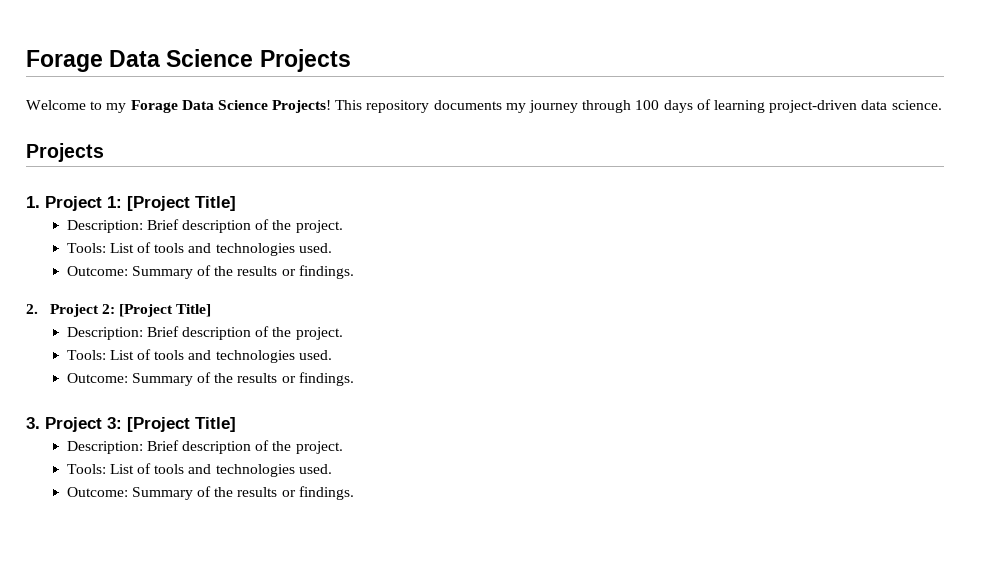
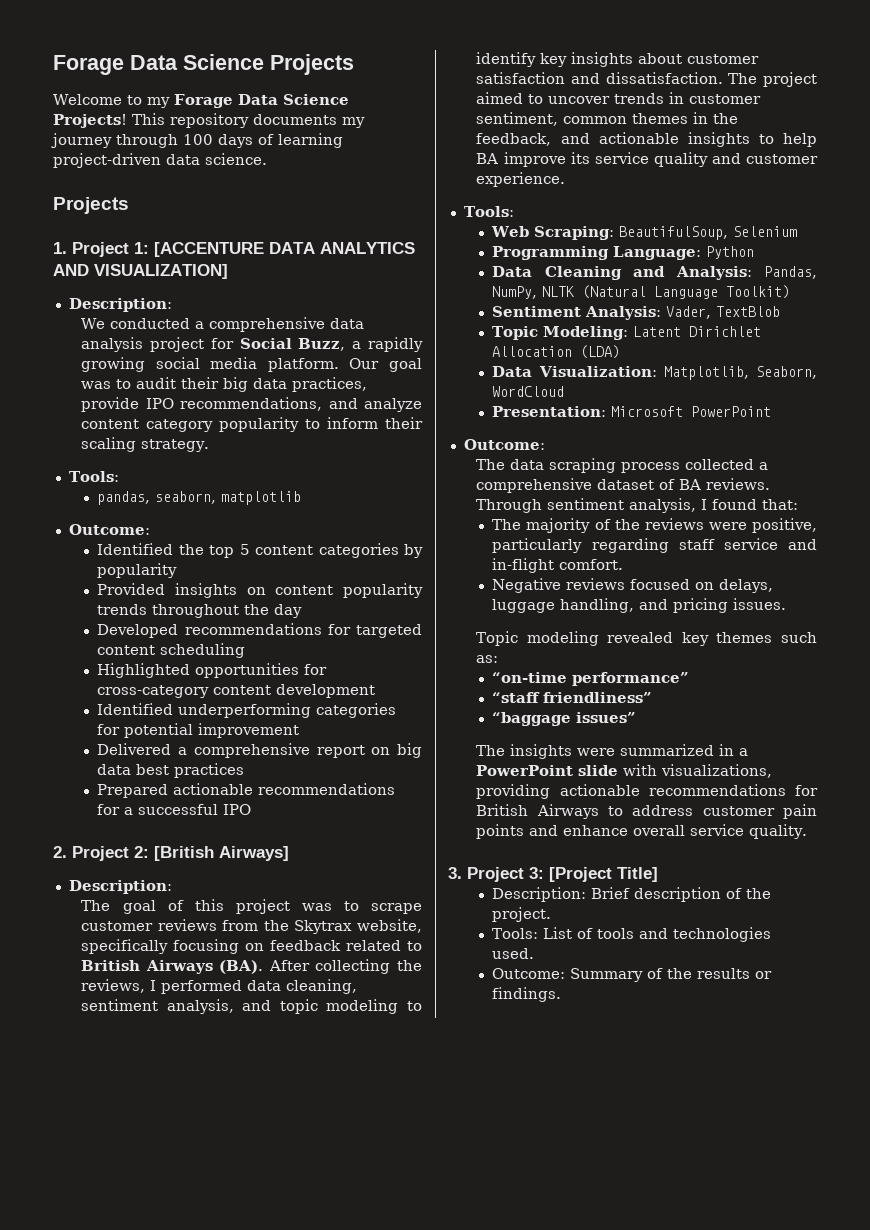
[127,196,236,211] [66,219,343,233] [66,242,332,256] [66,265,354,279] [26,304,212,317] [66,326,343,340] [66,349,332,363] [66,372,354,386] [Project Title] // Description: Brief description of the project. // Tools: List of tools and technologies used. // Outcome: Summary of the results or findings. // 2. Project 2: [Project Title] // Description: Brief description of the project. // Tools: List of tools and technologies used. // Outcome: Summary of the results or findings. -> [154,242,415,257] [53,264,228,279] [68,298,172,312] [81,317,365,332] [81,337,423,352] [81,357,422,372] [81,377,368,392] [81,397,422,412] [81,417,423,432] [81,437,210,452] [68,471,119,482] [97,491,302,505] [68,524,150,535] [97,543,423,558] [97,563,178,578] [97,583,423,598] [97,604,303,618] [97,623,422,638] [97,643,246,658] [97,663,328,678] [97,684,376,698] [97,703,397,718] [97,723,300,738] [97,743,422,758] [97,763,245,778] [97,783,396,798] [97,804,252,815] [53,846,289,861] [68,880,172,894] [81,899,422,914] [81,919,422,934] [81,939,422,954] [81,959,422,974] [81,979,358,994] [81,999,422,1014] [476,52,760,67] [476,72,817,87] [476,92,762,104] [476,112,739,126] [476,132,817,147] [476,152,818,167] [476,172,566,187] [463,206,514,217] [491,226,798,240] [492,246,755,260] [492,266,817,280] [492,285,791,299] [492,306,781,320] [492,326,762,340] [492,345,621,359] [492,366,817,380] [492,386,565,397] [492,406,772,417] [463,439,545,450] [476,458,769,473] [476,478,771,493] [476,498,799,513] [492,518,817,533] [492,538,817,553] [492,558,624,573] [492,578,774,593] [492,598,787,613] [476,631,817,646] [476,655,499,663] [492,672,690,686] [492,692,653,703] [492,712,637,726] [476,744,749,759] [476,764,773,778] [476,784,818,799] [476,804,817,819] [476,824,808,839] [ACCENTURE DATA ANALYTICS AND VISUALIZATION] // Description: // We conducted a comprehensive data analysis project for Social Buzz, a rapidly growing social media platform. Our goal was to audit their big data practices, provide IPO recommendations, and analyze content category popularity to inform their scaling strategy. // Tools: // pandas, seaborn, matplotlib // Outcome: // Identified the top 5 content categories by popularity // Provided insights on content popularity trends throughout the day // Developed recommendations for targeted content scheduling // Highlighted opportunities for cross-category content development // Identified underperforming categories for potential improvement // Delivered a comprehensive report on big data best practices // Prepared actionable recommendations for a successful IPO // 2. Project 2: [British Airways] // Description: // The goal of this project was to scrape customer reviews from the Skytrax website, specifically focusing on feedback related to British Airways (BA). After collecting the reviews, I performed data cleaning, sentiment analysis, and topic modeling to identify key insights about customer satisfaction and dissatisfaction. The project aimed to uncover trends in customer sentiment, common themes in the feedback, and actionable insights to help BA improve its service quality and customer experience. // Tools: // Web Scraping: BeautifulSoup, Selenium // Programming Language: Python // Data Cleaning and Analysis: Pandas, NumPy, NLTK (Natural Language Toolkit) // Sentiment Analysis: Vader, TextBlob // Topic Modeling: Latent Dirichlet Allocation (LDA) // Data Visualization: Matplotlib, Seaborn, WordCloud // Presentation: Microsoft PowerPoint // Outcome: // The data scraping process collected a comprehensive dataset of BA reviews. Through sentiment analysis, I found that: // The majority of the reviews were positive, particularly regarding staff service and in-flight comfort. // Negative reviews focused on delays, luggage handling, and pricing issues. // Topic modeling revealed key themes such as: // “on-time performance” // “staff friendliness” // “baggage issues” // The insights were summarized in a PowerPoint slide with visualizations, providing actionable recommendations for British Airways to address customer pain points and enhance overall service quality.

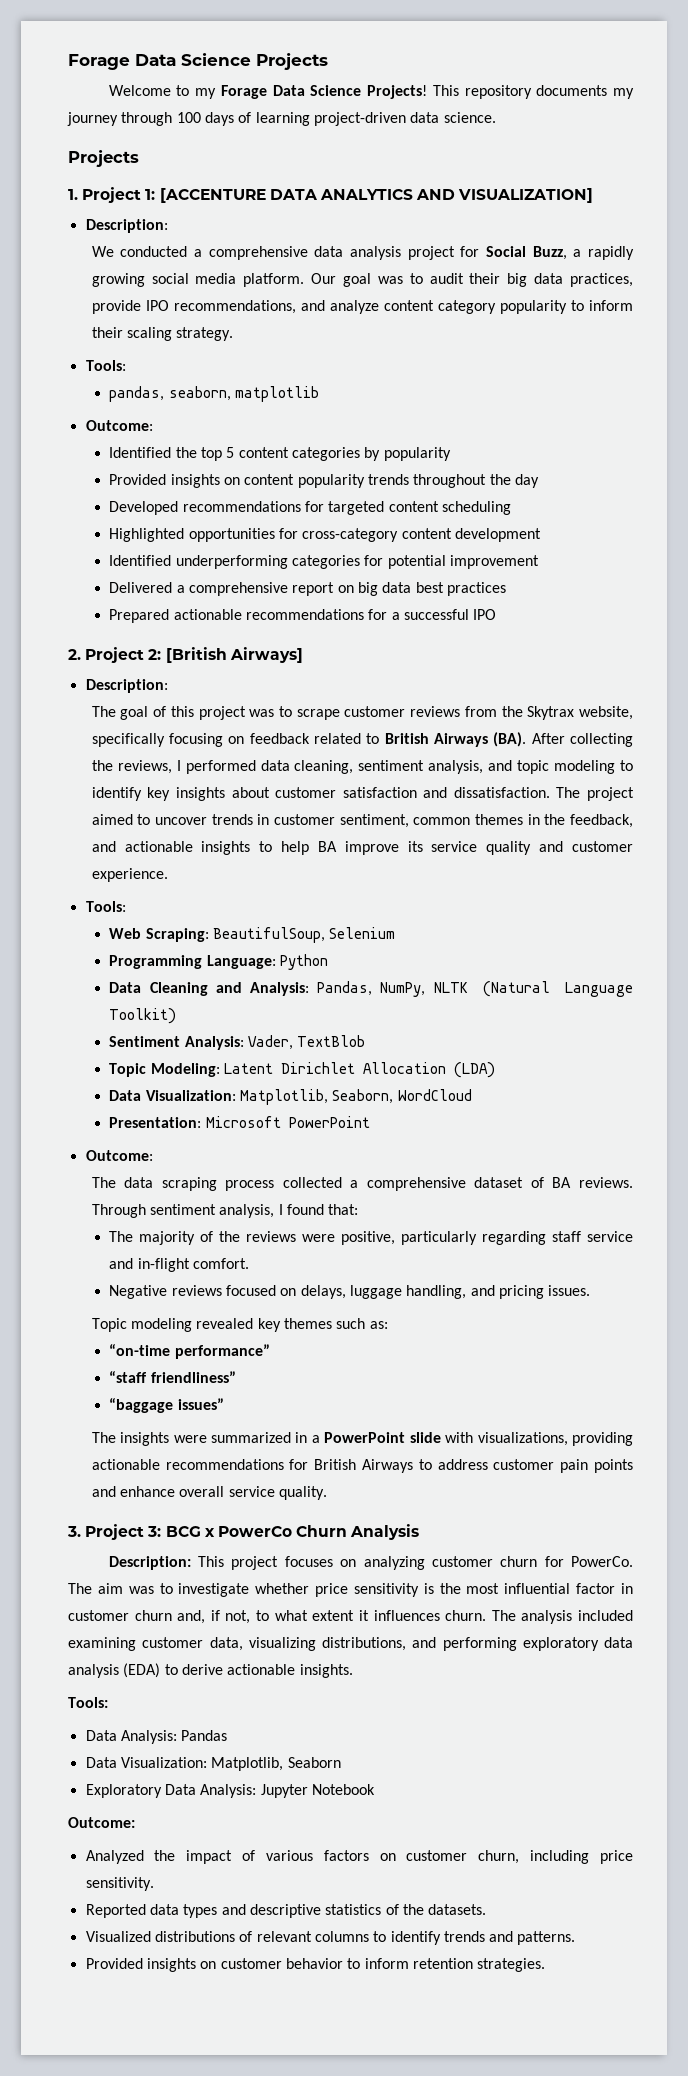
[549,867,658,882] [492,887,772,902] [492,907,552,922] [492,927,772,942] [492,948,535,959] [492,968,773,982] [492,987,562,1002] [Project Title] // Description: Brief description of the project. // Tools: List of tools and technologies used. // Outcome: Summary of the results or findings. -> [165,1524,420,1540] [108,1556,634,1570] [68,1583,634,1597] [68,1610,634,1624] [68,1637,633,1651] [68,1663,353,1678] [68,1697,108,1708] [85,1730,228,1744] [85,1757,341,1771] [85,1784,375,1798] [68,1817,135,1828] [85,1850,633,1864] [85,1877,154,1891] [85,1904,487,1918] [85,1931,576,1945] [85,1958,546,1972] BCG x PowerCo Churn Analysis // Description: This project focuses on analyzing customer churn for PowerCo. The aim was to investigate whether price sensitivity is the most influential factor in customer churn and, if not, to what extent it influences churn. The analysis included examining customer data, visualizing distributions, and performing exploratory data analysis (EDA) to derive actionable insights. // Tools: // Data Analysis: Pandas // Data Visualization: Matplotlib, Seaborn // Exploratory Data Analysis: Jupyter Notebook // Outcome: // Analyzed the impact of various factors on customer churn, including price sensitivity. // Reported data types and descriptive statistics of the datasets. // Visualized distributions of relevant columns to identify trends and patterns. // Provided insights on customer behavior to inform retention strategies.

